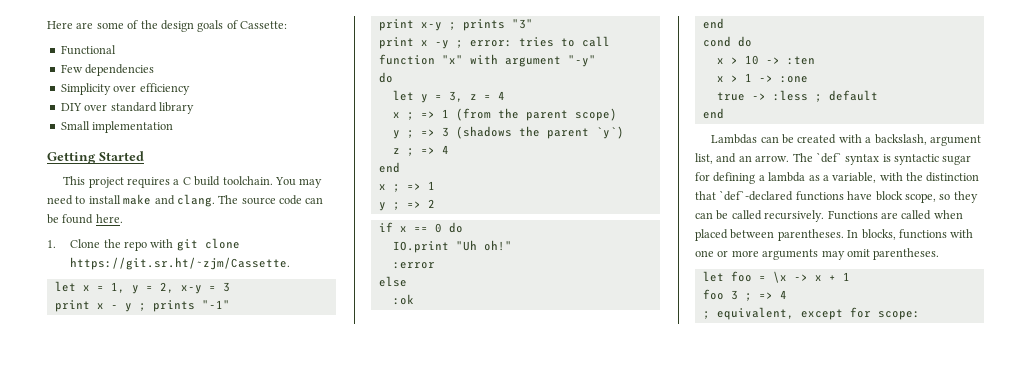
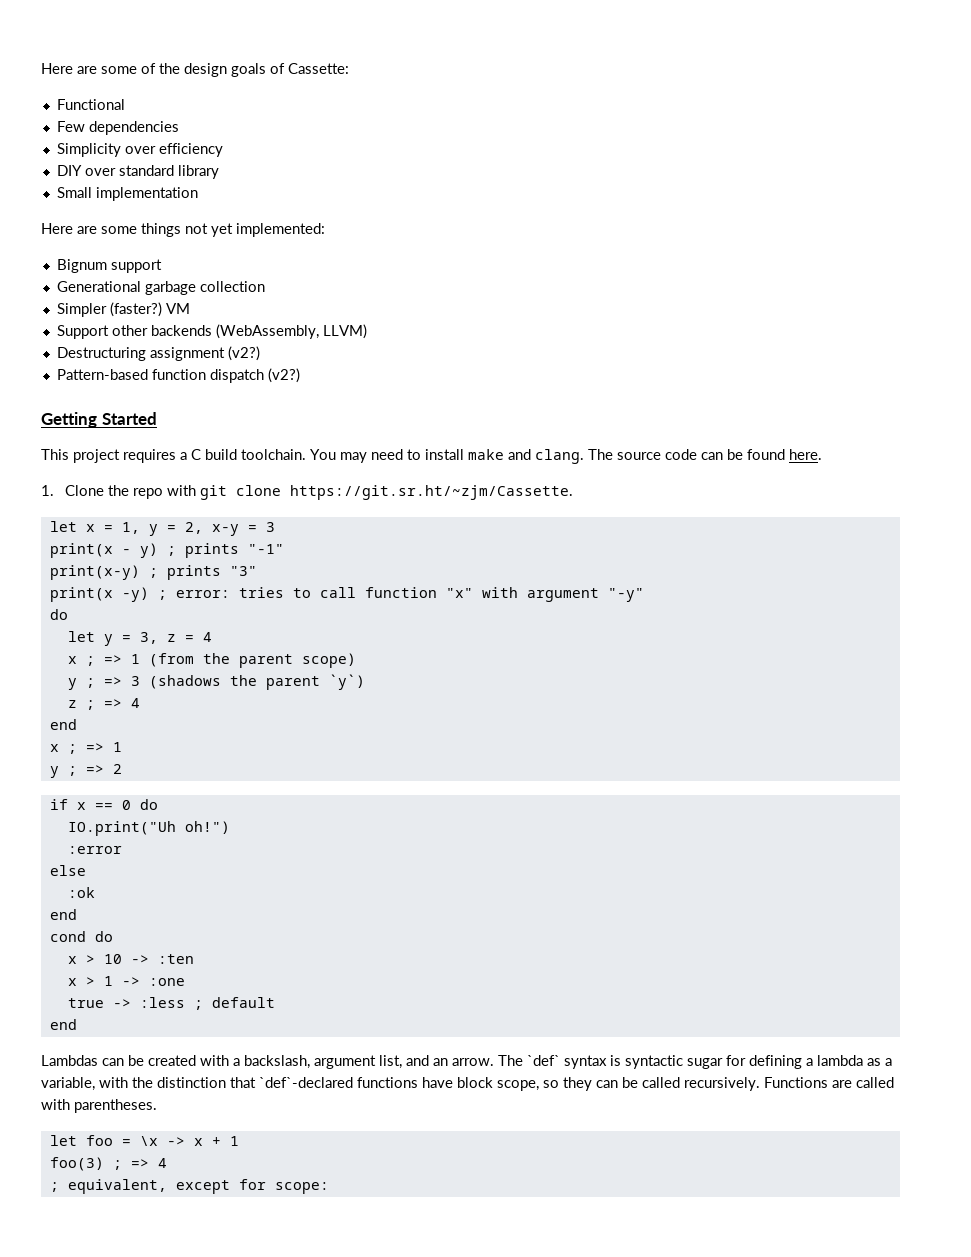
(174, 127) none -> [41,223,325,237] [56,259,162,273] [56,281,265,295] [56,302,190,317] [56,324,367,339] [56,346,260,361] [56,368,300,383] // Here are some things not yet implemented: // Bignum support // Generational garbage collection // Simpler (faster?) VM // Support other backends (WebAssembly, LLVM) // Destructuring assignment (v2?) // Pattern-based function dispatch (v2?)
[54,300,132,312] print x - y -> [49,543,158,558] print(x - y)
[378,19,442,31] print x-y -> [49,565,140,580] print(x-y)
[378,37,449,49] print x -y -> [49,587,149,602] print(x -y)
[392,240,512,253] IO.print "Uh oh!" -> [67,821,230,836] IO.print("Uh oh!")
[933,210,963,219] [695,229,974,241] [695,249,870,260] when placed between parentheses. In blocks, functions with one or more arguments may omit -> [41,1099,70,1110] with
[702,289,738,300] foo 3 -> [49,1157,104,1171] foo(3)

